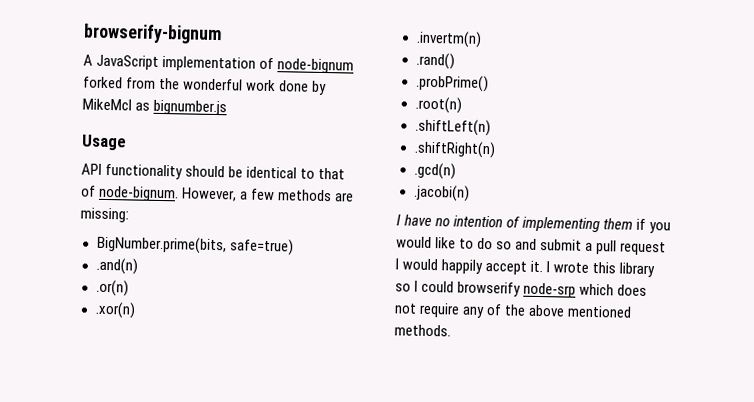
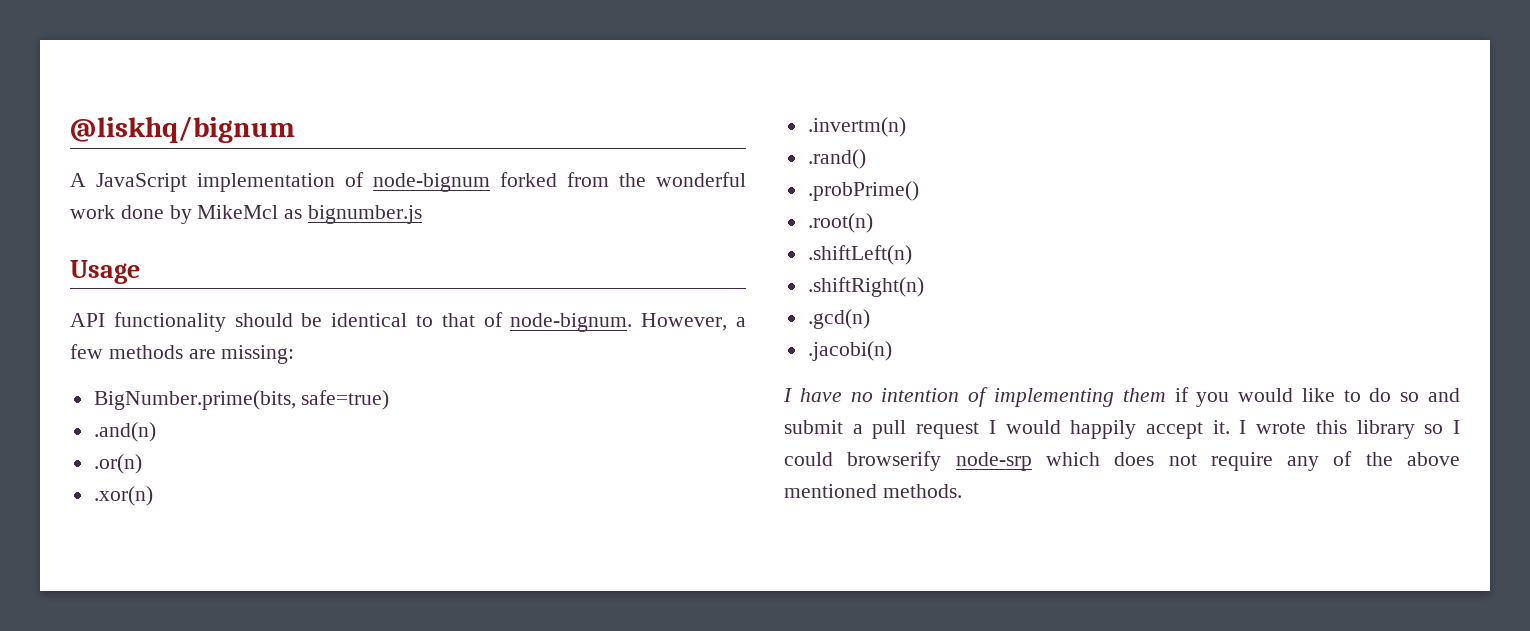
[83,23,222,45] browserify-bignum -> [70,116,295,143] @liskhq/bignum

